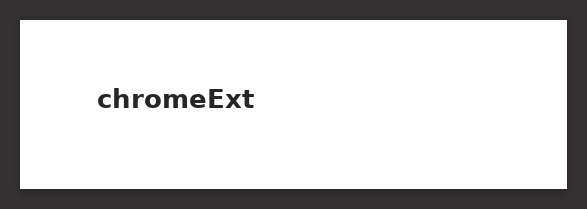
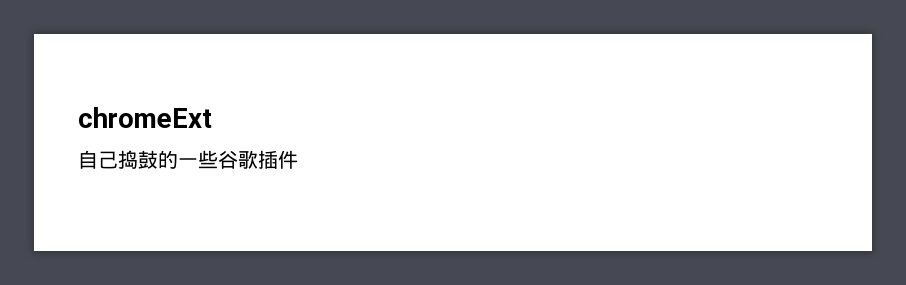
(254, 98) none -> [78,150,298,169] // 自己捣鼓的一些谷歌插件

